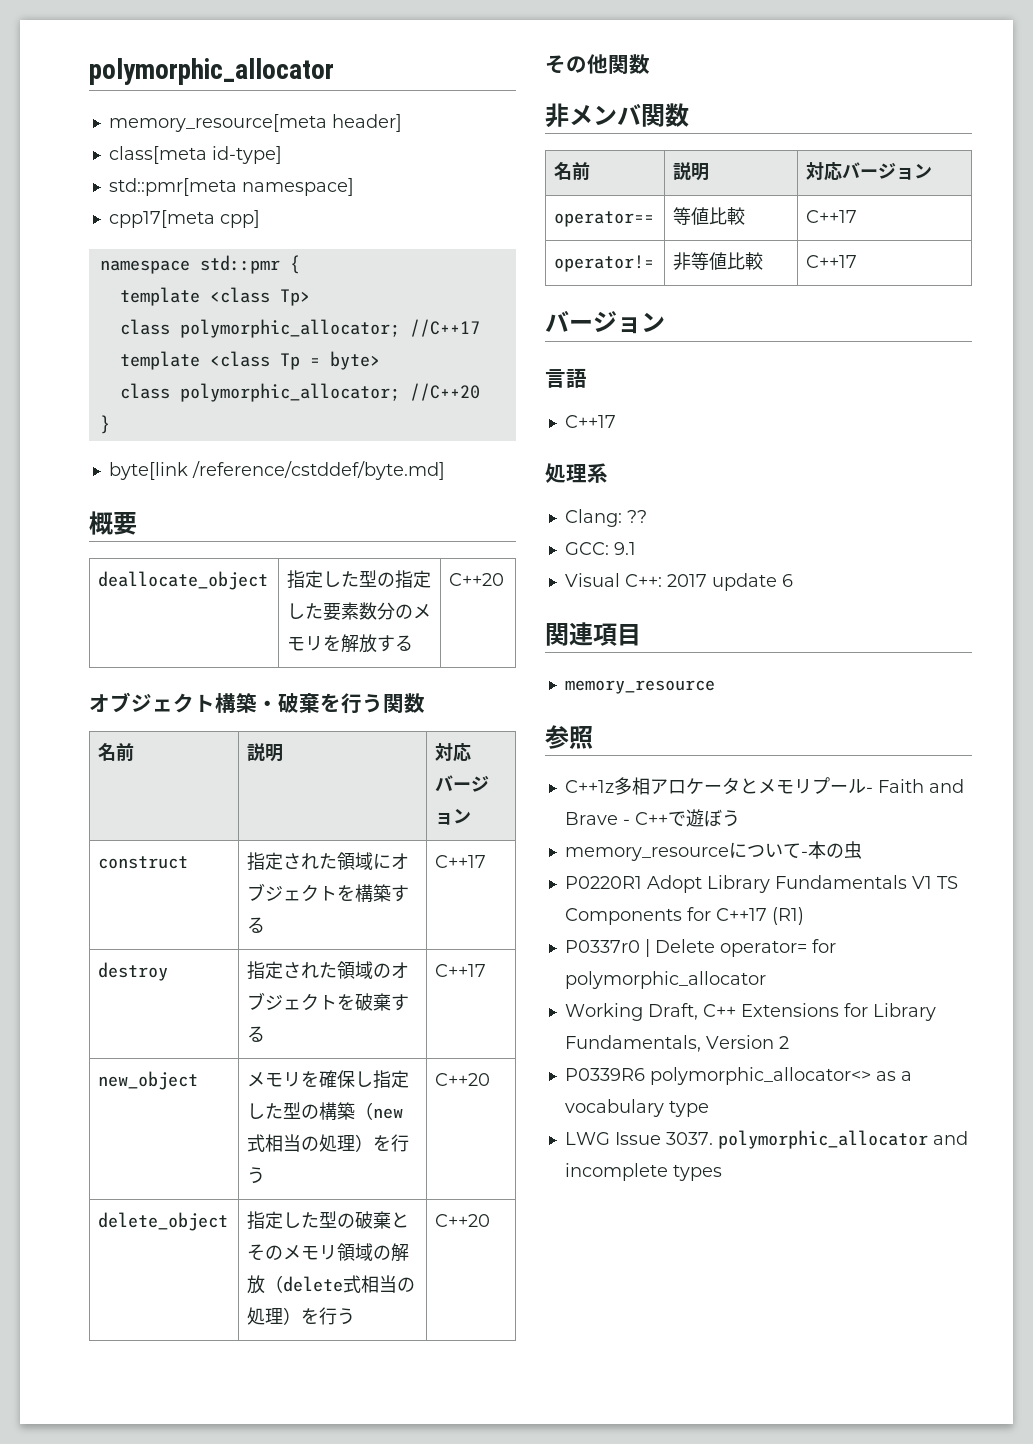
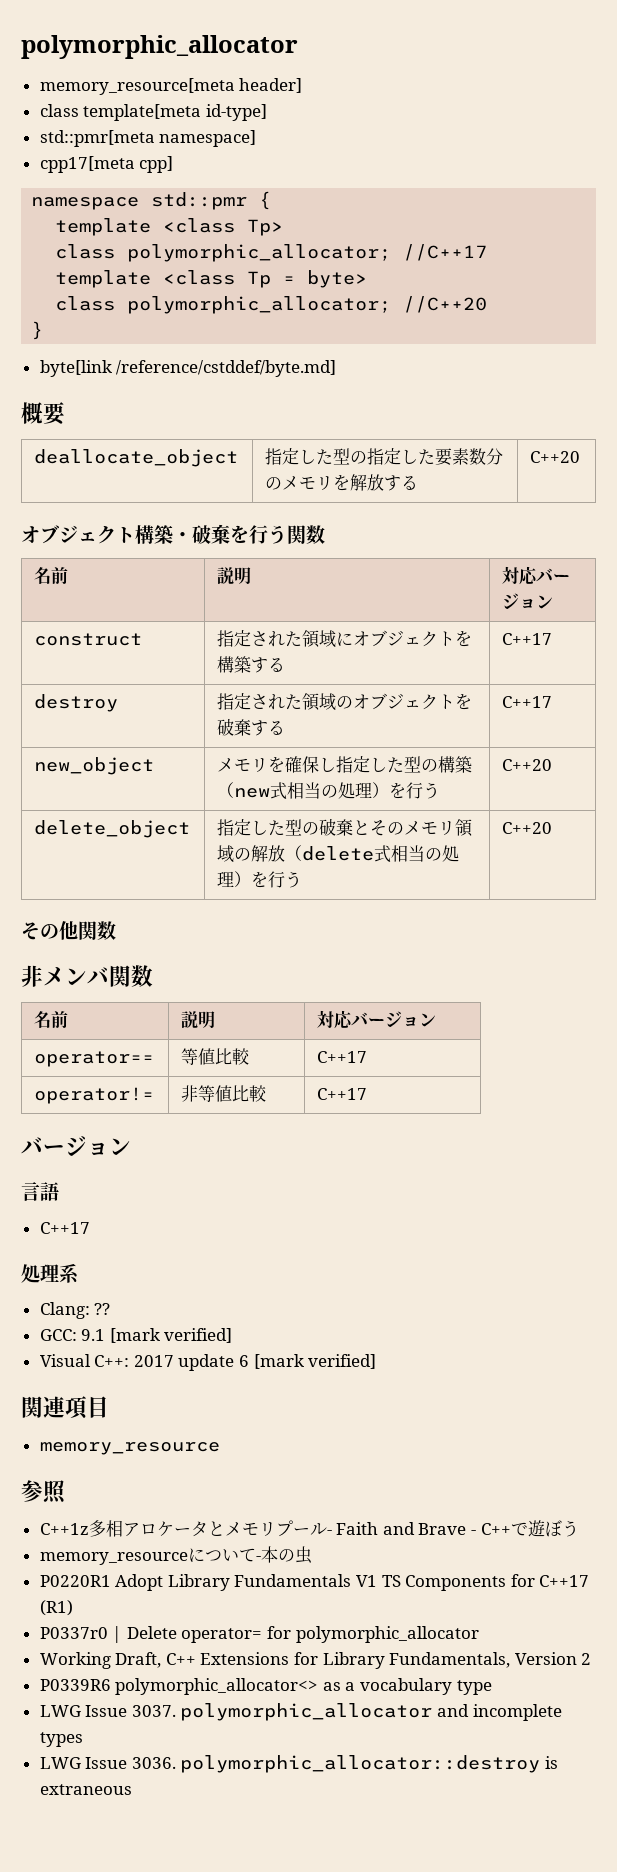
[108,146,207,164] class[meta -> [39,104,202,121] class template[meta
(636, 548) none -> [109,1328,233,1343] [mark verified]
(793, 580) none -> [253,1354,377,1369] [mark verified]
(722, 1172) none -> [39,1755,559,1773] [39,1784,132,1795] // LWG Issue 3036. polymorphic_allocator::destroy is extraneous

